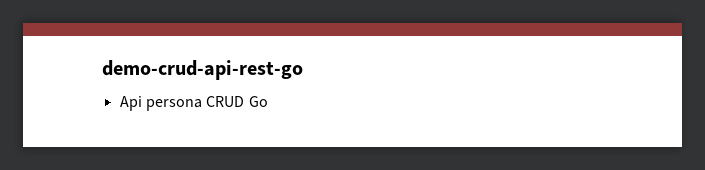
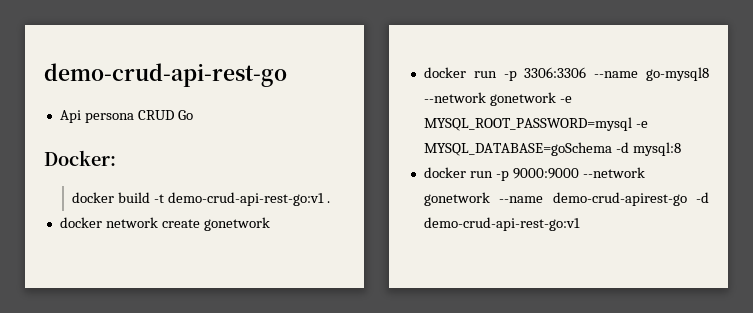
(268, 101) none -> [44,150,116,166] [71,192,330,206] [59,217,270,231] [423,67,709,81] [423,92,572,106] [423,117,648,131] [423,142,681,156] [423,167,645,181] [423,192,709,206] [423,217,580,231] // Docker: // docker build -t demo-crud-api-rest-go:v1 . // docker network create gonetwork // docker run -p 3306:3306 --name go-mysql8 --network gonetwork -e MYSQL_ROOT_PASSWORD=mysql -e MYSQL_DATABASE=goSchema -d mysql:8 // docker run -p 9000:9000 --network gonetwork --name demo-crud-apirest-go -d demo-crud-api-rest-go:v1

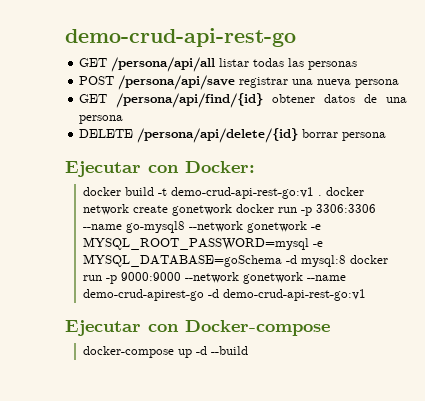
[59,110,193,123] Api persona CRUD Go // -> [79,57,358,72] [79,75,400,90] [79,93,407,108] [79,115,124,124] [79,128,387,143] [65,161,179,177] GET /persona/api/all listar todas las personas // POST /persona/api/save registrar una nueva persona // GET /persona/api/find/{id} obtener datos de una persona // DELETE /persona/api/delete/{id} borrar persona // Ejecutar con
(330, 202) // -> (323, 195) none
(270, 224) // -> (233, 210) none
(681, 149) // -> (347, 261) none
(580, 224) none -> [65,320,330,336] [83,346,249,358] // Ejecutar con Docker-compose // docker-compose up -d --build

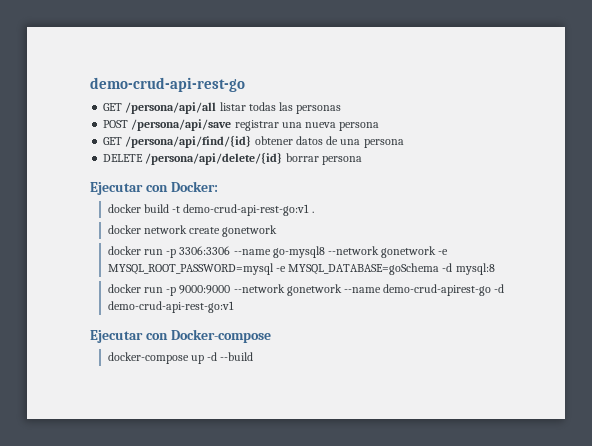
(323, 195) none -> (314, 212) //
(233, 210) none -> (278, 231) //
(347, 261) none -> (495, 269) //

